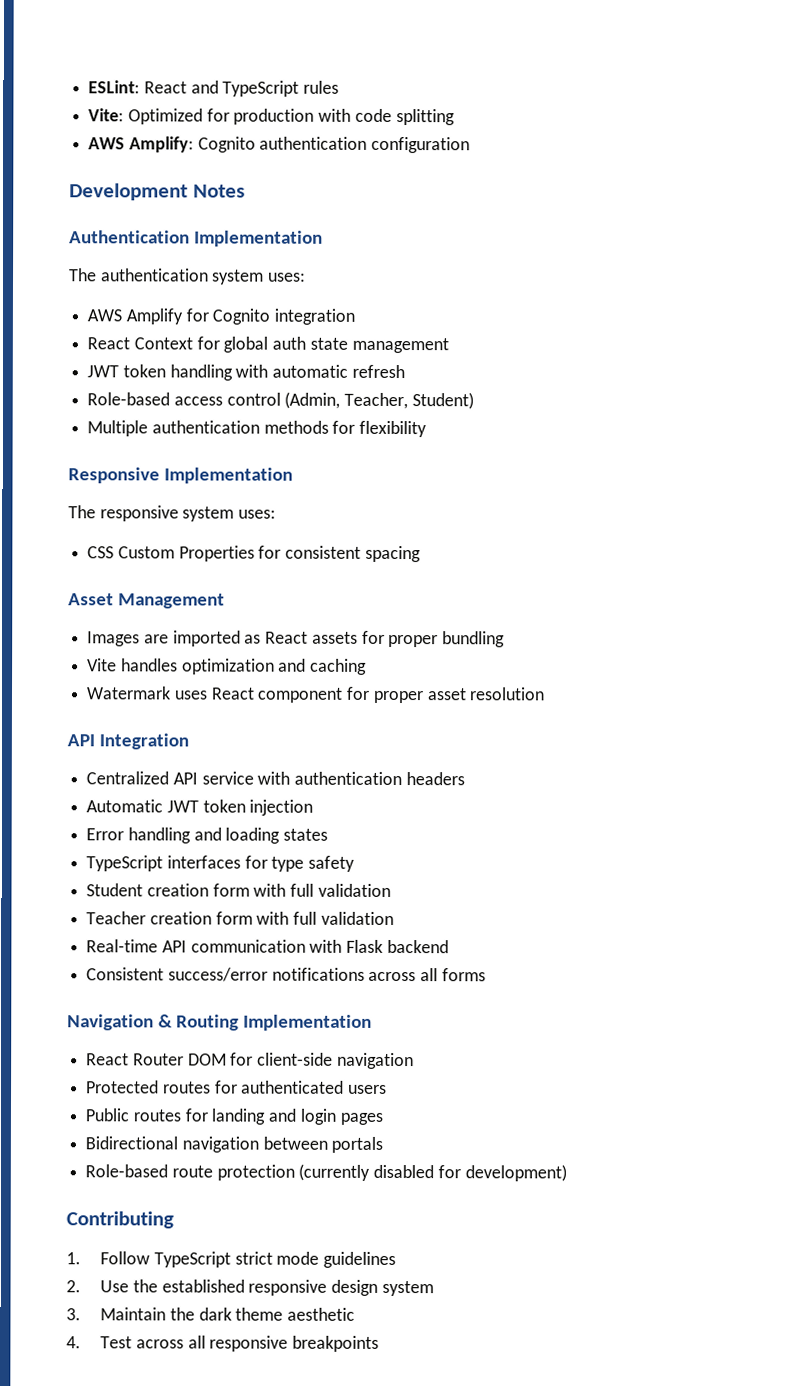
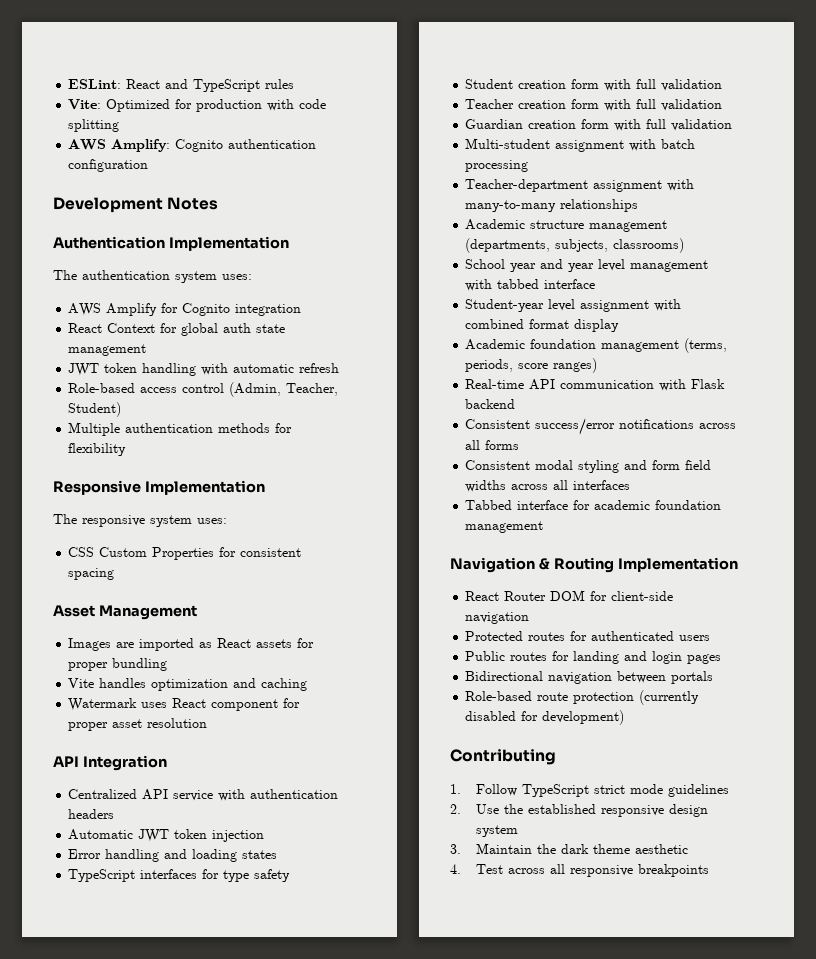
(394, 918) none -> [465,119,733,131] [465,138,696,152] [465,160,529,172] [465,179,695,192] [465,199,639,212] [465,219,668,232] [465,238,685,253] [465,259,709,272] [465,279,596,291] [465,299,682,312] [465,319,620,332] [465,338,728,353] [465,358,598,373] // Guardian creation form with full validation // Multi-student assignment with batch processing // Teacher-department assignment with many-to-many relationships // Academic structure management (departments, subjects, classrooms) // School year and year level management with tabbed interface // Student-year level assignment with combined format display // Academic foundation management (terms, periods, score ranges)
(486, 975) none -> [465,460,712,473] [465,480,631,492] [465,500,722,510] [465,521,544,533] // Consistent modal styling and form field widths across all interfaces // Tabbed interface for academic foundation management

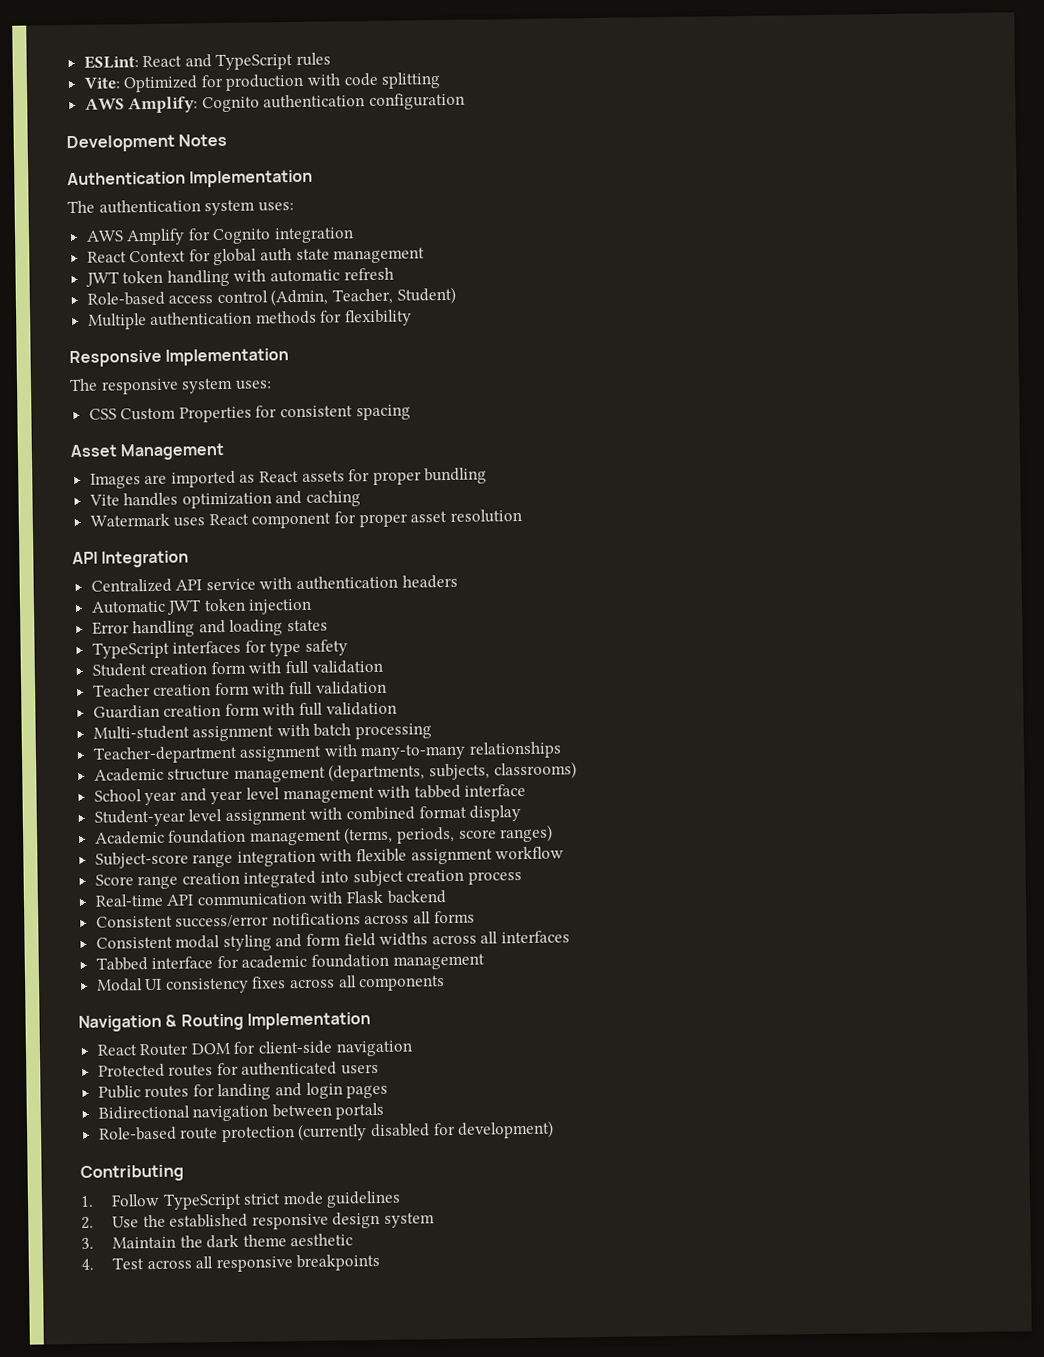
(598, 365) none -> [94,846,565,869] [94,869,522,890] // Subject-score range integration with flexible assignment workflow // Score range creation integrated into subject creation process
(544, 527) none -> [95,975,446,994] // Modal UI consistency fixes across all components

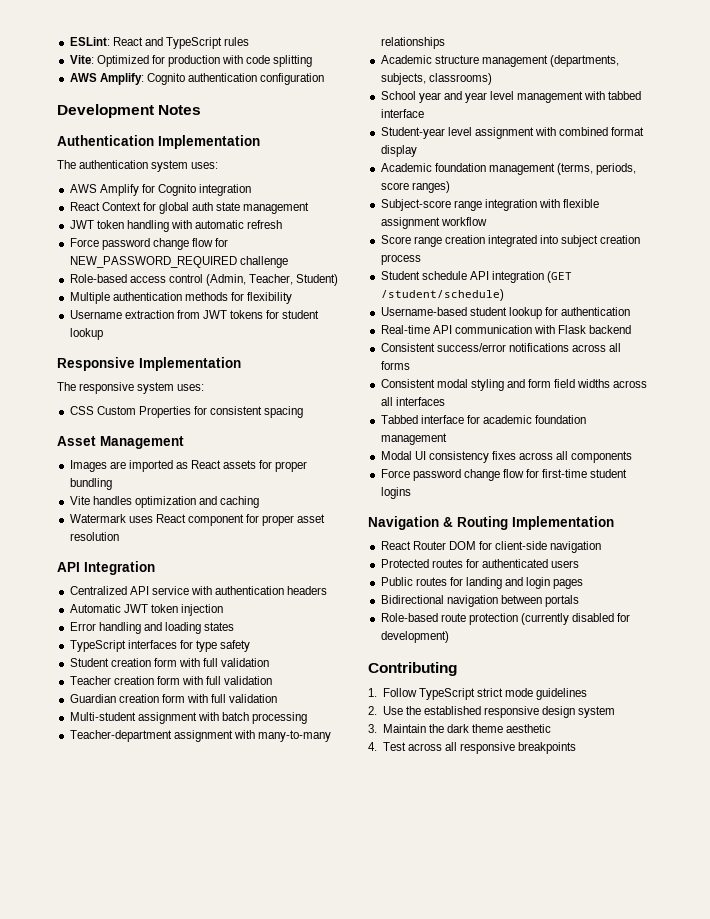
(394, 274) none -> [69,238,229,250] [69,256,288,268] // Force password change flow for NEW_PASSWORD_REQUIRED challenge
(413, 318) none -> [69,310,320,319] [69,328,103,340] // Username extraction from JWT tokens for student lookup
(522, 878) none -> [380,271,573,283] [380,289,504,301] [380,307,631,319] // Student schedule API integration (GET /student/schedule) // Username-based student lookup for authentication
(446, 983) none -> [380,469,628,481] [380,487,411,499] // Force password change flow for first-time student logins

